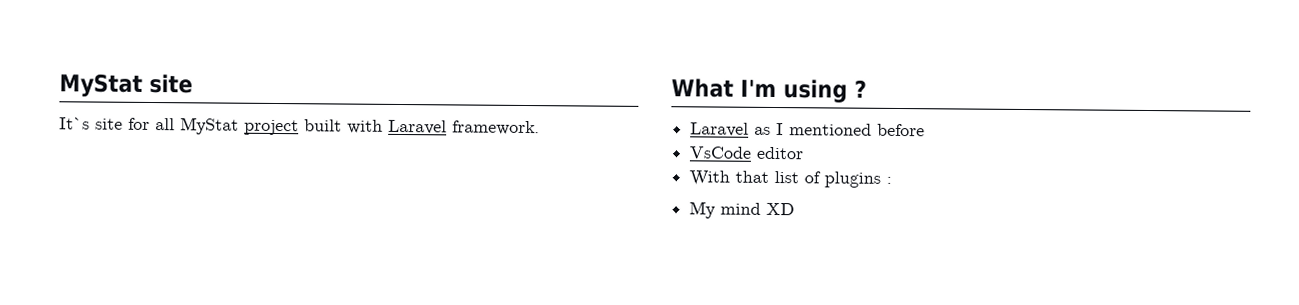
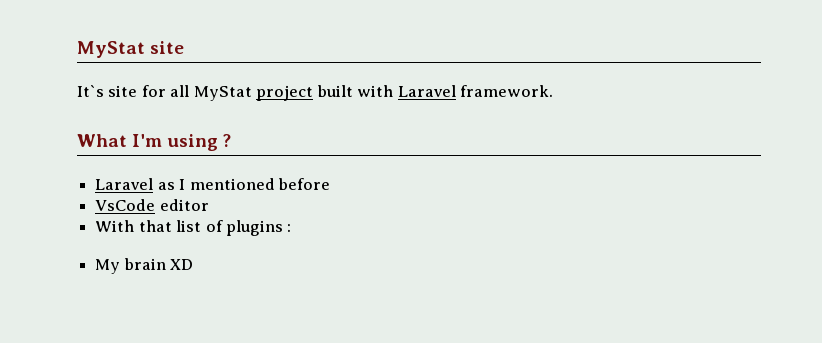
[720,202,762,215] mind -> [123,258,166,270] brain

